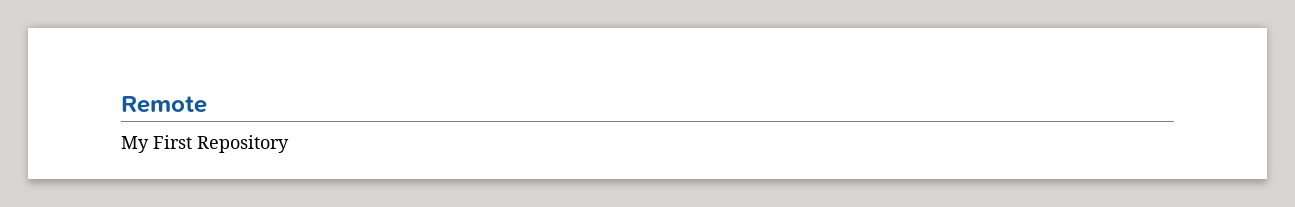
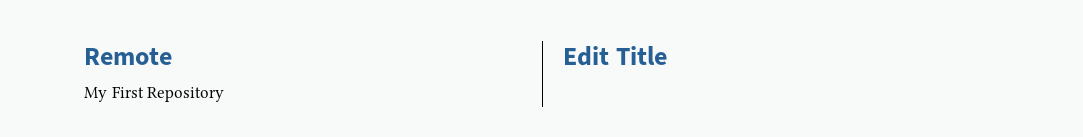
(289, 144) none -> [563,46,668,66] // Edit Title

